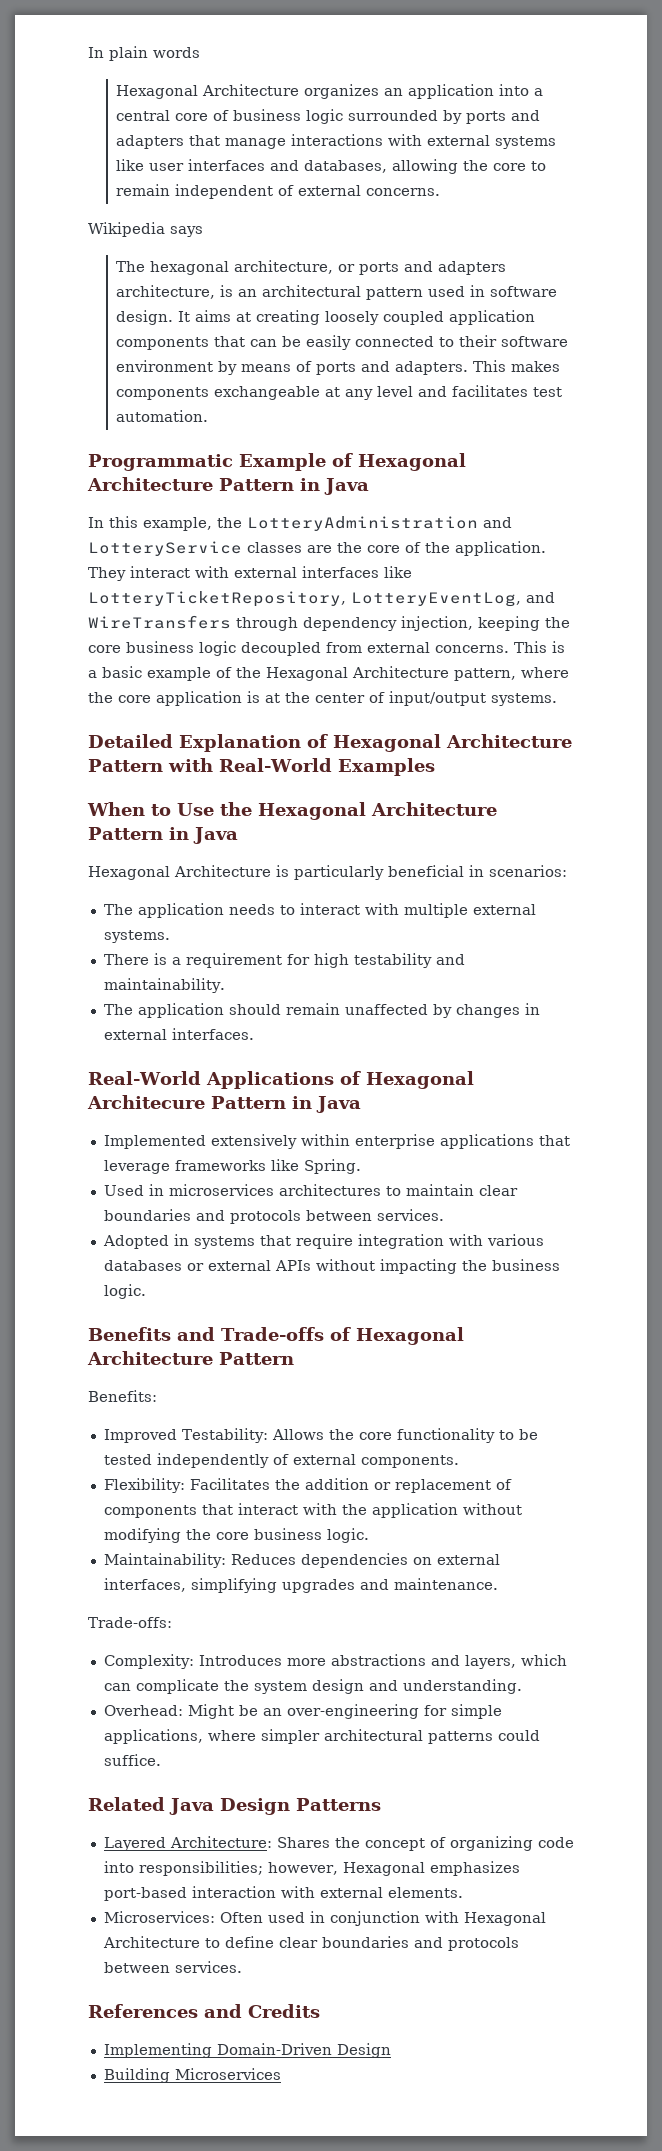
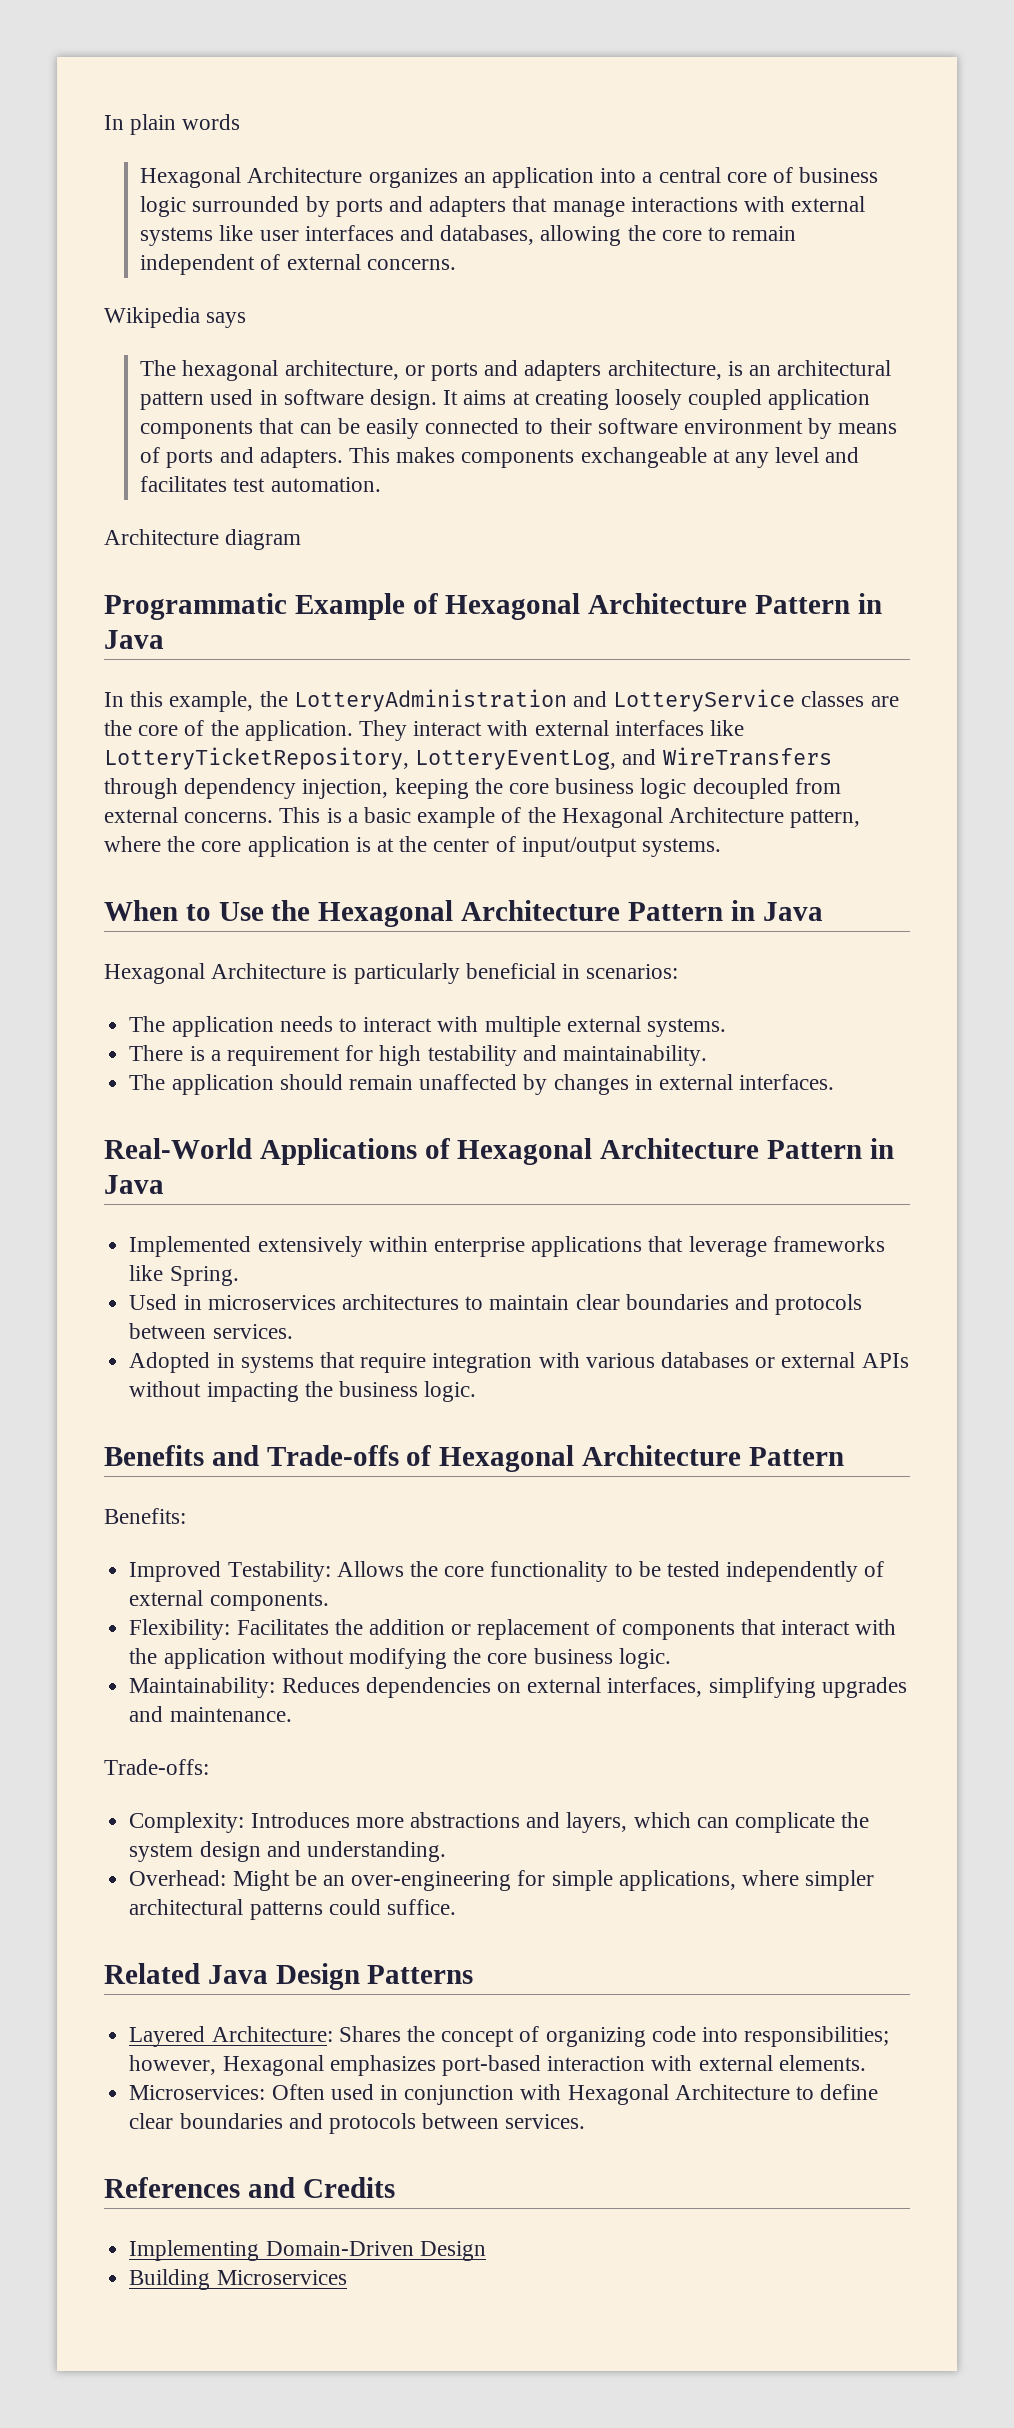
(209, 416) none -> [104,529,302,550] // Architecture diagram
[88,734,572,752] [88,758,435,776] // Detailed Explanation of Hexagonal Architecture Pattern with Real-World Examples -> (722, 847) none
[87,1095,205,1109] Architecure -> [600,1138,760,1159] Architecture

